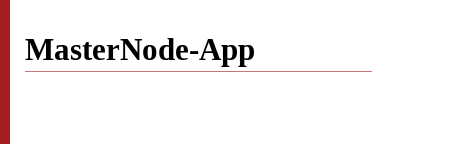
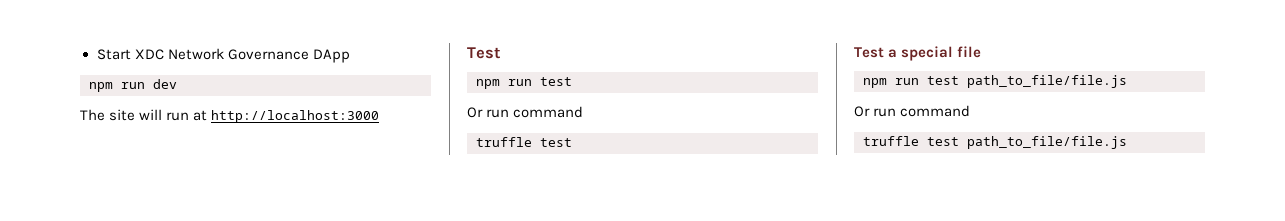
[25,38,255,67] MasterNode-App -> [96,48,350,63] [89,79,177,92] [80,109,380,123] [467,47,501,59] [476,77,572,89] [467,106,584,118] [476,137,572,147] [854,46,982,61] [863,75,1127,88] [854,105,971,117] [863,136,1127,149] Start XDC Network Governance DApp // npm run dev // The site will run at http://localhost:3000 // Test // npm run test // Or run command // truffle test // Test a special file // npm run test path_to_file/file.js // Or run command // truffle test path_to_file/file.js

